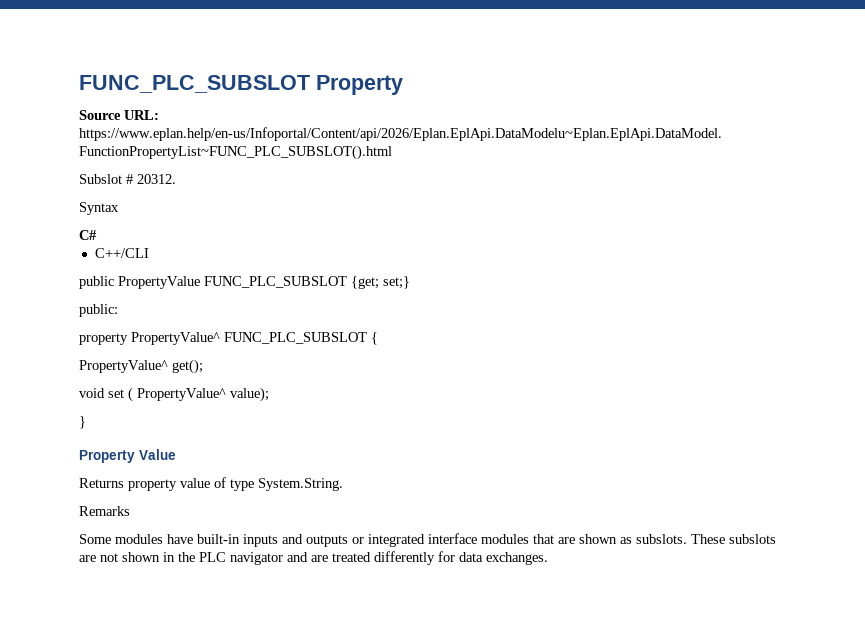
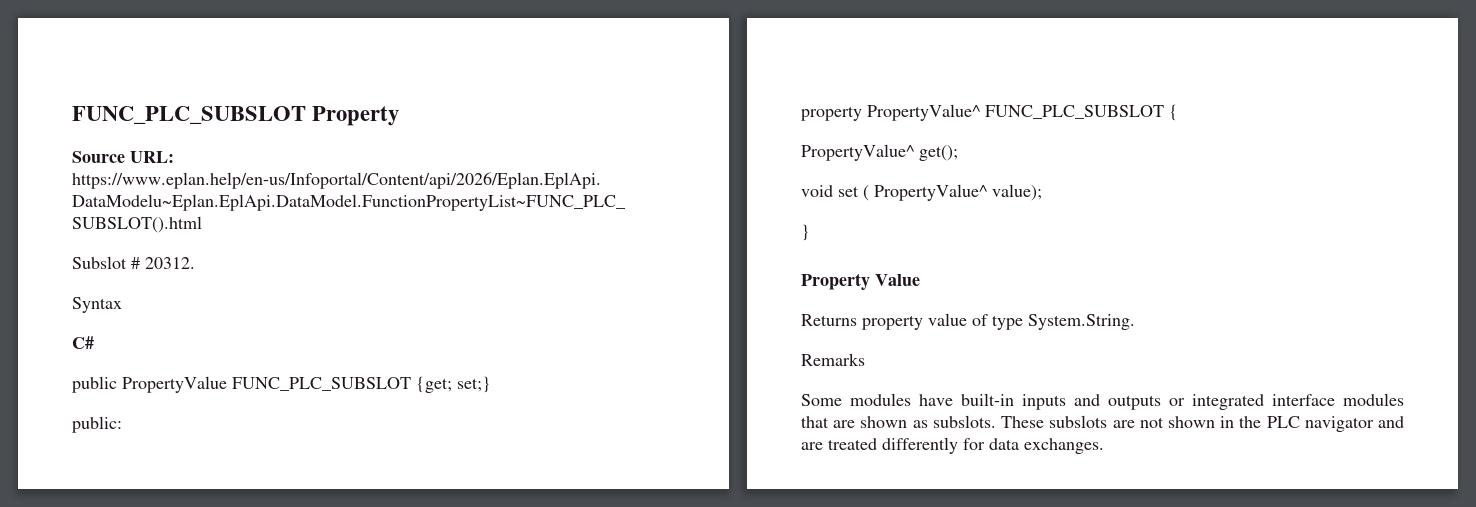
[94,248,149,258] // C++/CLI -> (94, 342) none

